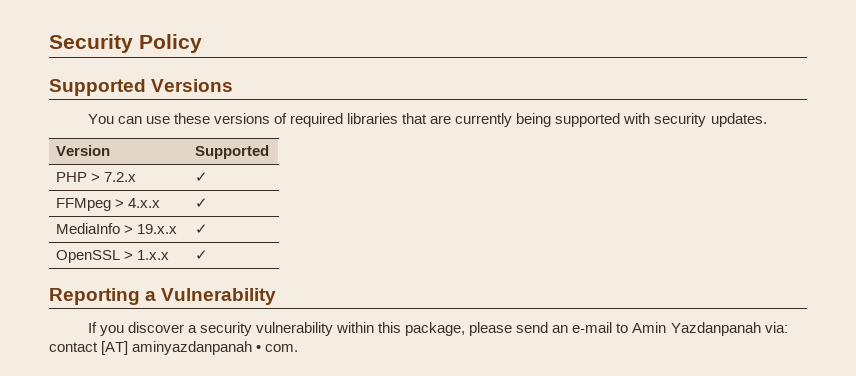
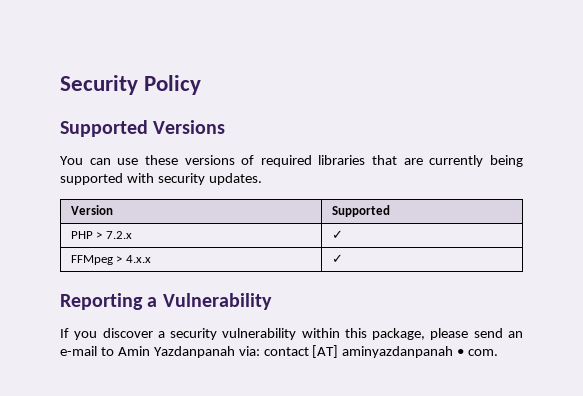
[56,223,178,234] [195,224,209,234] [56,250,170,263] [195,250,209,260] // MediaInfo > 19.x.x | ✓ // OpenSSL > 1.x.x | ✓ -> (343, 258) none

